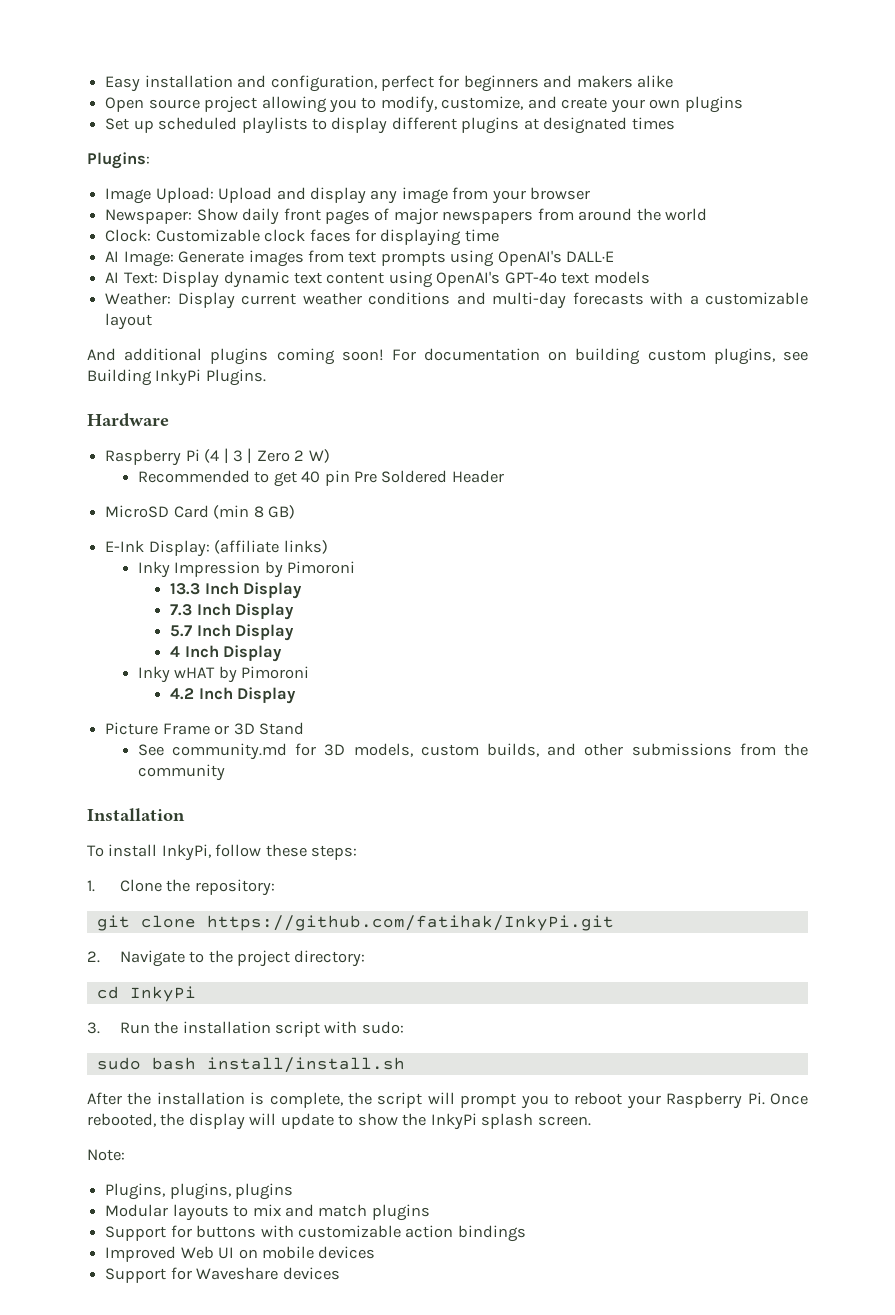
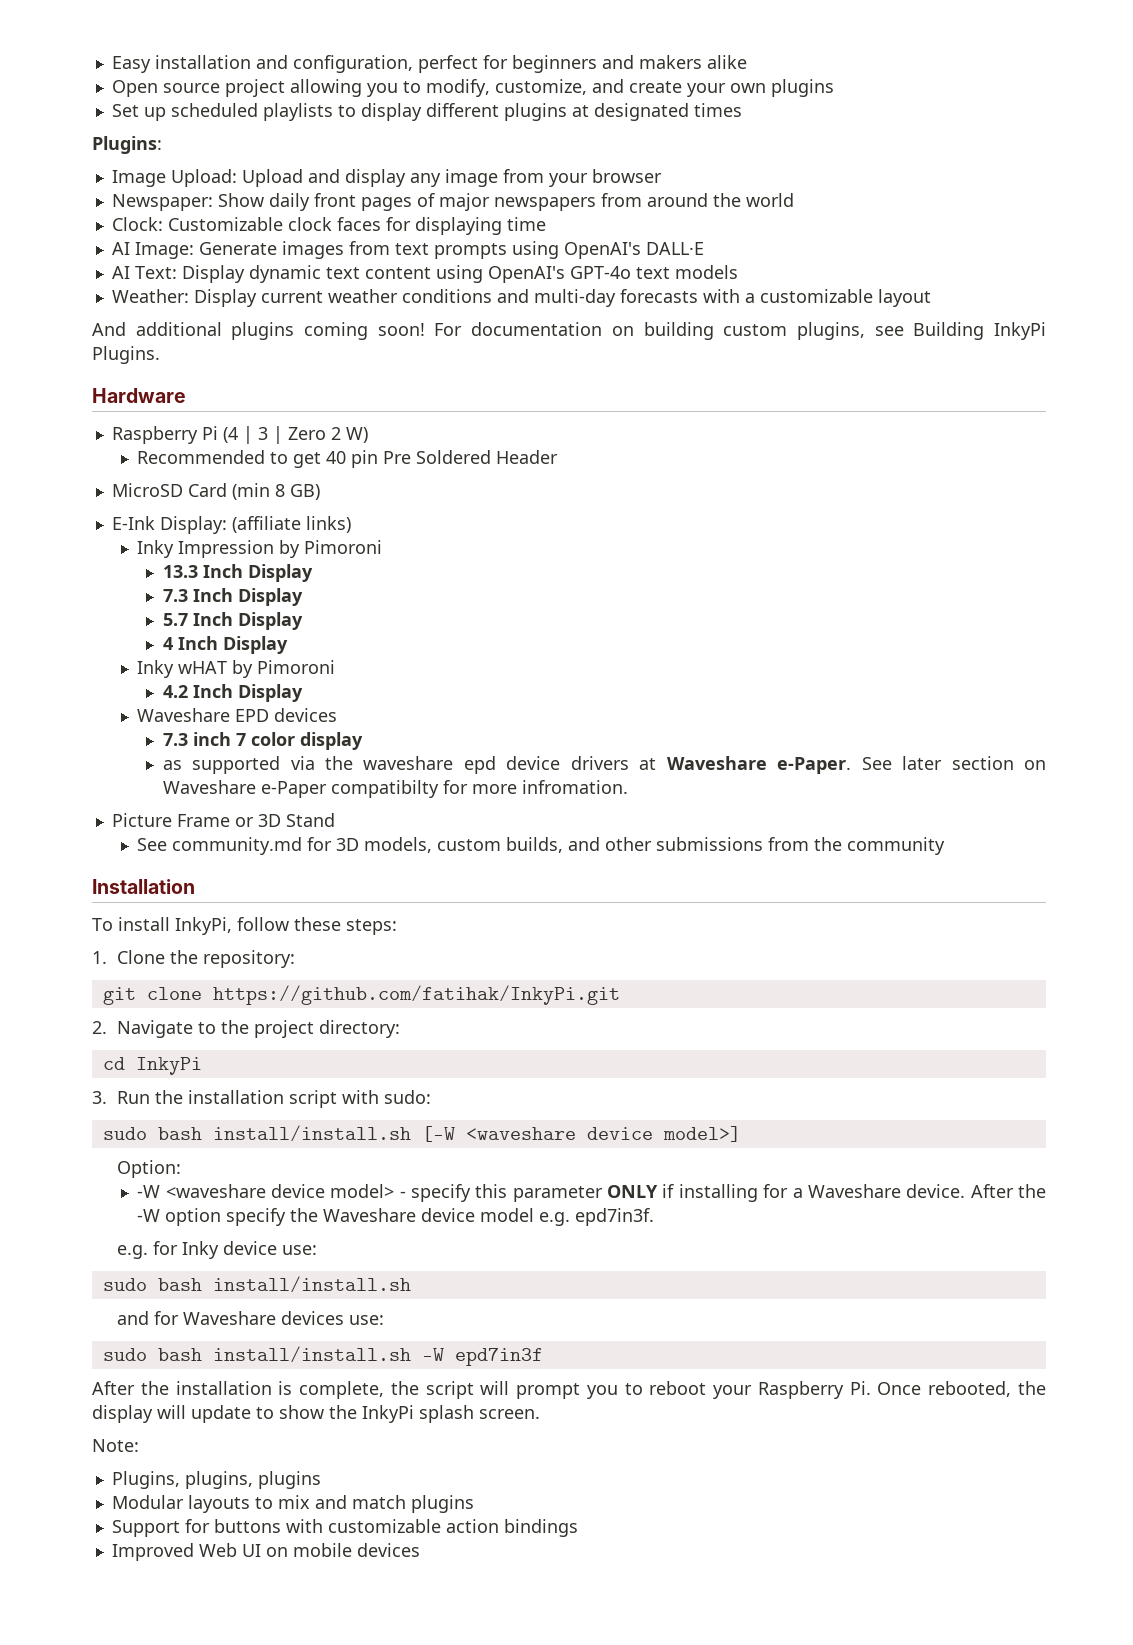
(297, 695) none -> [137,708,338,722] [162,732,363,750] [162,756,1047,774] [162,780,628,798] // Waveshare EPD devices // 7.3 inch 7 color display // as supported via the waveshare epd device drivers at Waveshare e-Paper. See later section on Waveshare e-Paper compatibilty for more infromation.
(405, 1065) none -> [421,1126,741,1142] [117,1160,182,1178] [137,1184,1046,1202] [137,1208,655,1226] [117,1241,318,1259] [102,1276,411,1293] [117,1311,385,1325] [102,1346,543,1366] [-W <waveshare device model>] // Option: // -W <waveshare device model> - specify this parameter ONLY if installing for a Waveshare device. After the -W option specify the Waveshare device model e.g. epd7in3f. // e.g. for Inky device use: // sudo bash install/install.sh // and for Waveshare devices use: // sudo bash install/install.sh -W epd7in3f
[105,1267,340,1283] // Support for Waveshare devices -> (420, 1550) none

